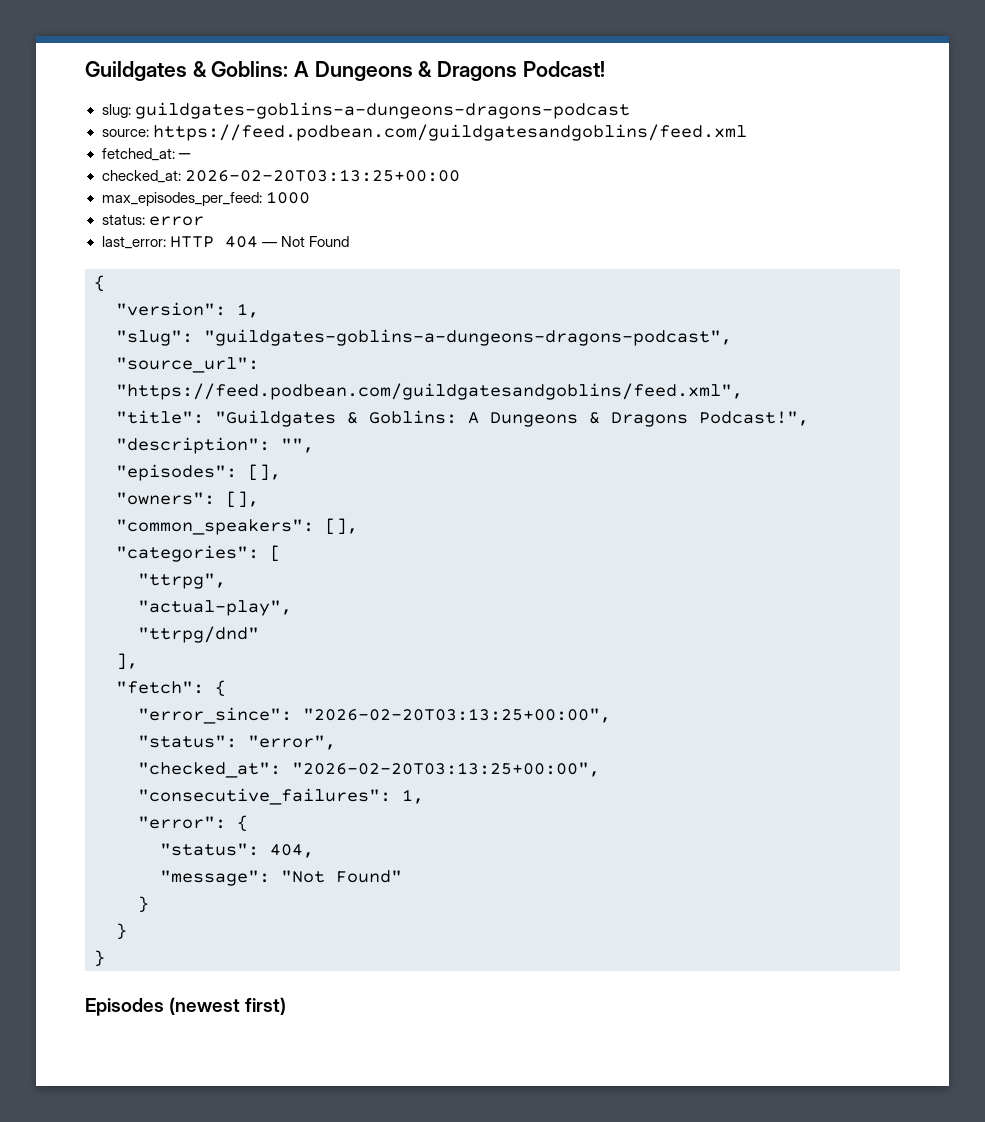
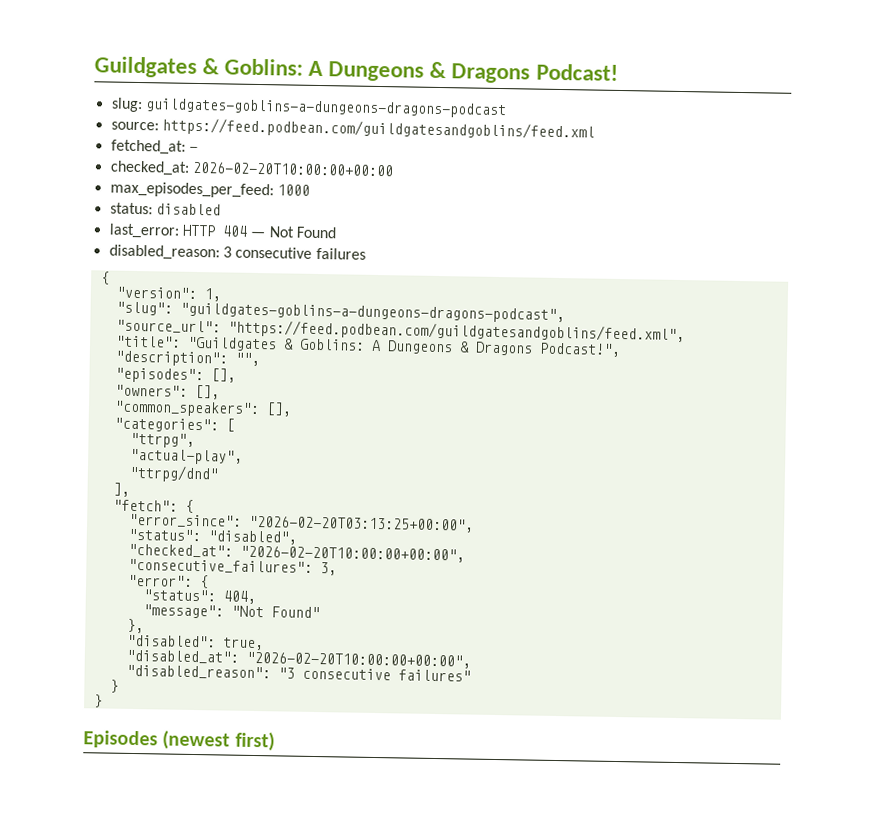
[184,169,460,182] 2026-02-20T03:13:25+00:00 -> [191,161,394,177] 2026-02-20T10:00:00+00:00
[148,216,204,226] error -> [155,203,221,216] disabled
(349, 241) none -> [108,244,366,261] // disabled_reason: 3 consecutive failures
[248,735,336,750] "error", -> [207,530,297,545] "disabled",
[292,762,600,777] "2026-02-20T03:13:25+00:00", -> [239,545,465,563] "2026-02-20T10:00:00+00:00",
[402,789,424,804] 1, -> [319,562,337,576] 3,
[138,896,149,913] } -> [126,618,144,634] [126,634,264,651] [125,649,471,669] [125,664,471,682] }, // "disabled": true, // "disabled_at": "2026-02-20T10:00:00+00:00", // "disabled_reason": "3 consecutive failures"

